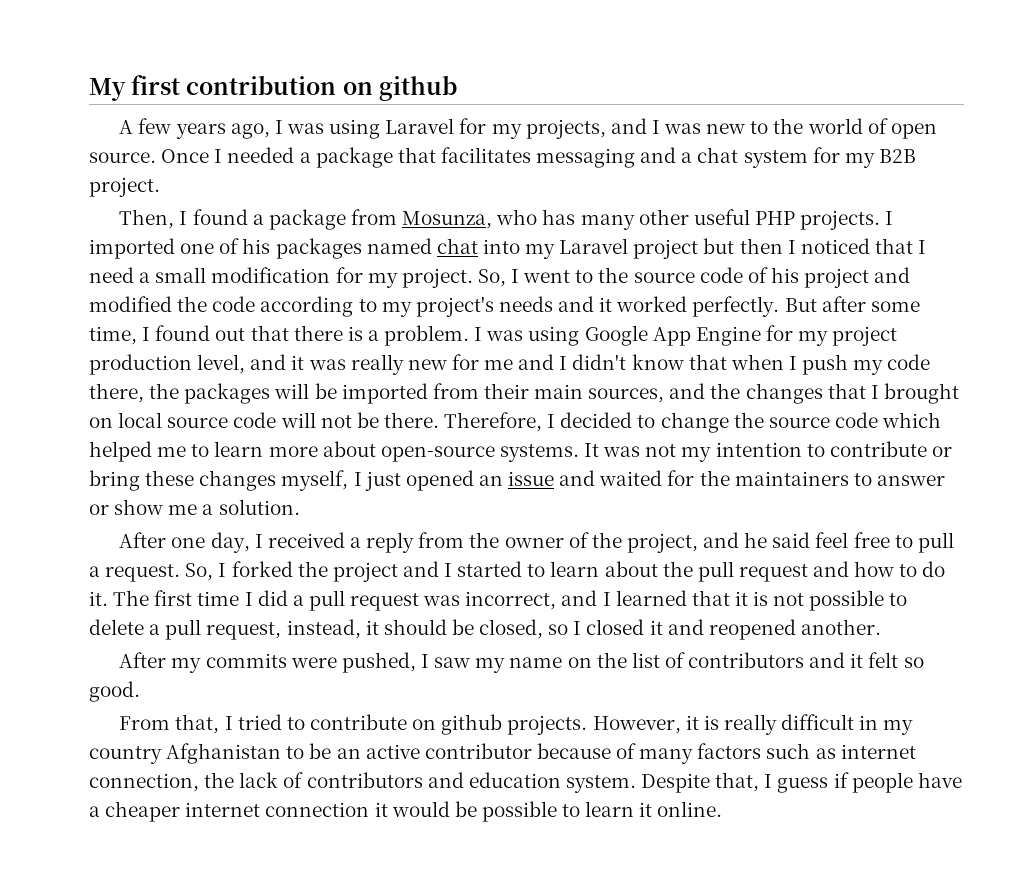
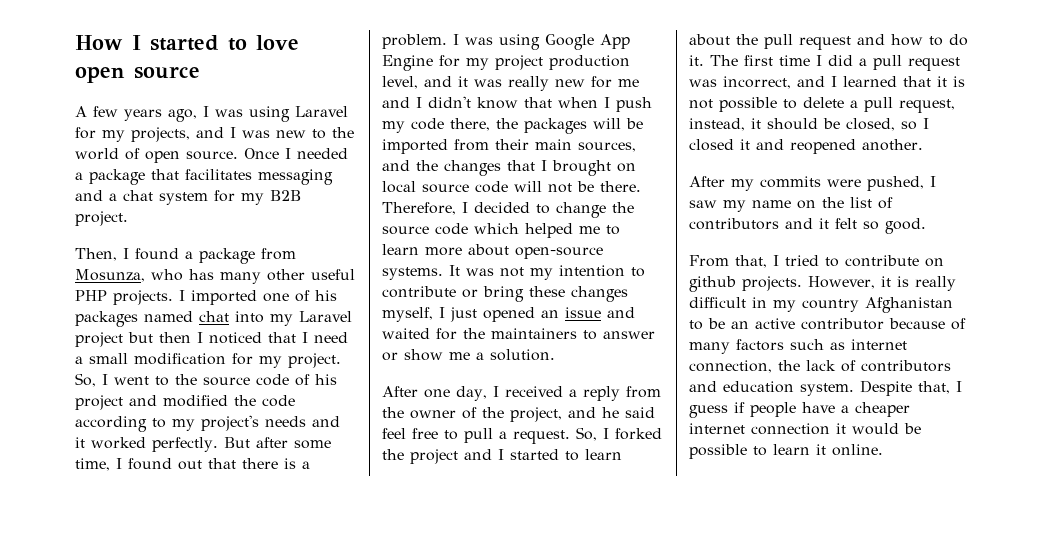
[89,75,457,101] My first contribution on github -> [75,35,299,51] [75,66,200,83] How I started to love open source

